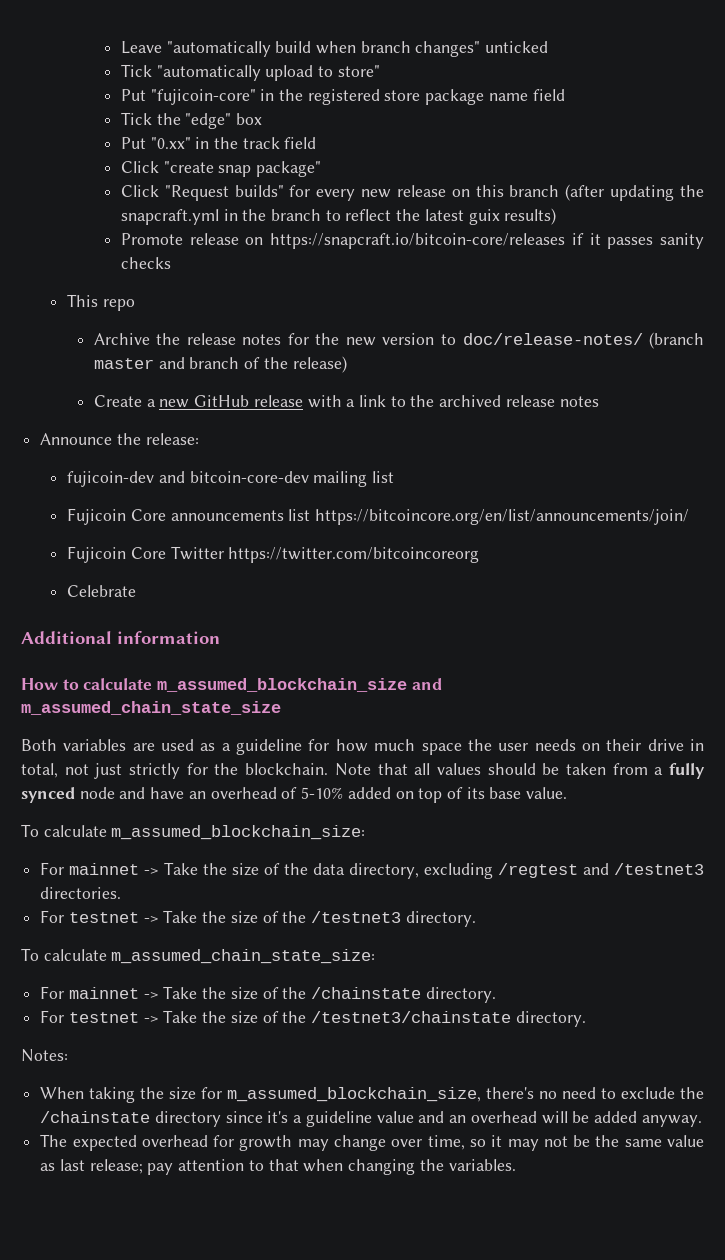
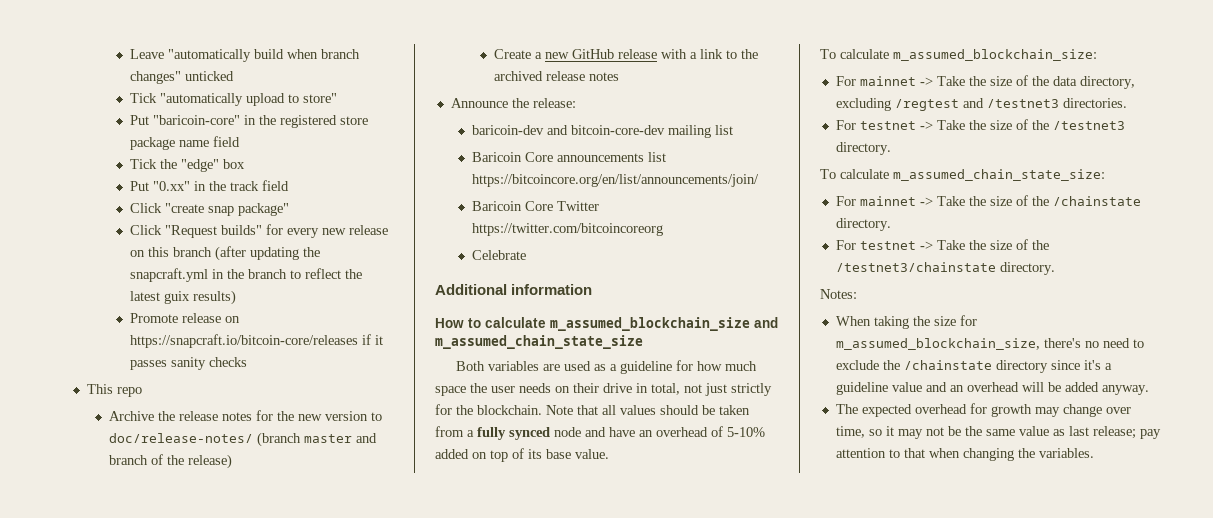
[150,89,256,105] "fujicoin-core" -> [153,115,241,125] "baricoin-core"
[67,471,155,487] fujicoin-dev -> [472,125,545,135] baricoin-dev
[67,508,127,525] Fujicoin -> [472,152,523,162] Baricoin
[67,546,127,563] Fujicoin -> [472,201,523,211] Baricoin

